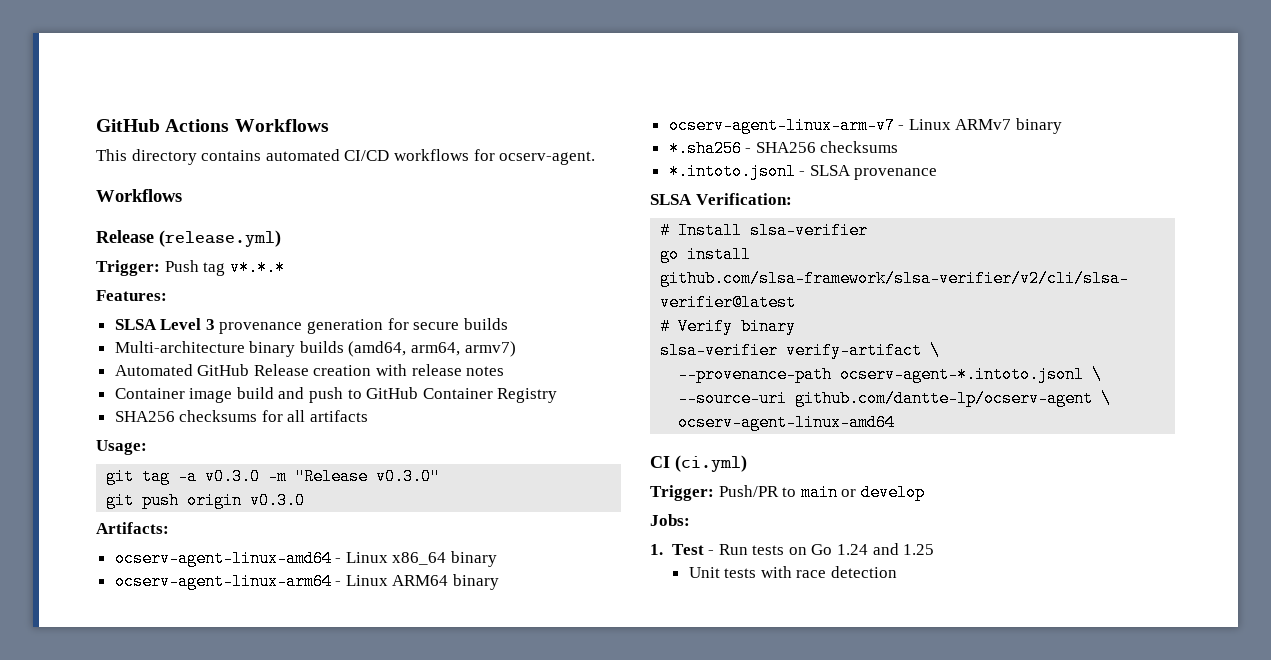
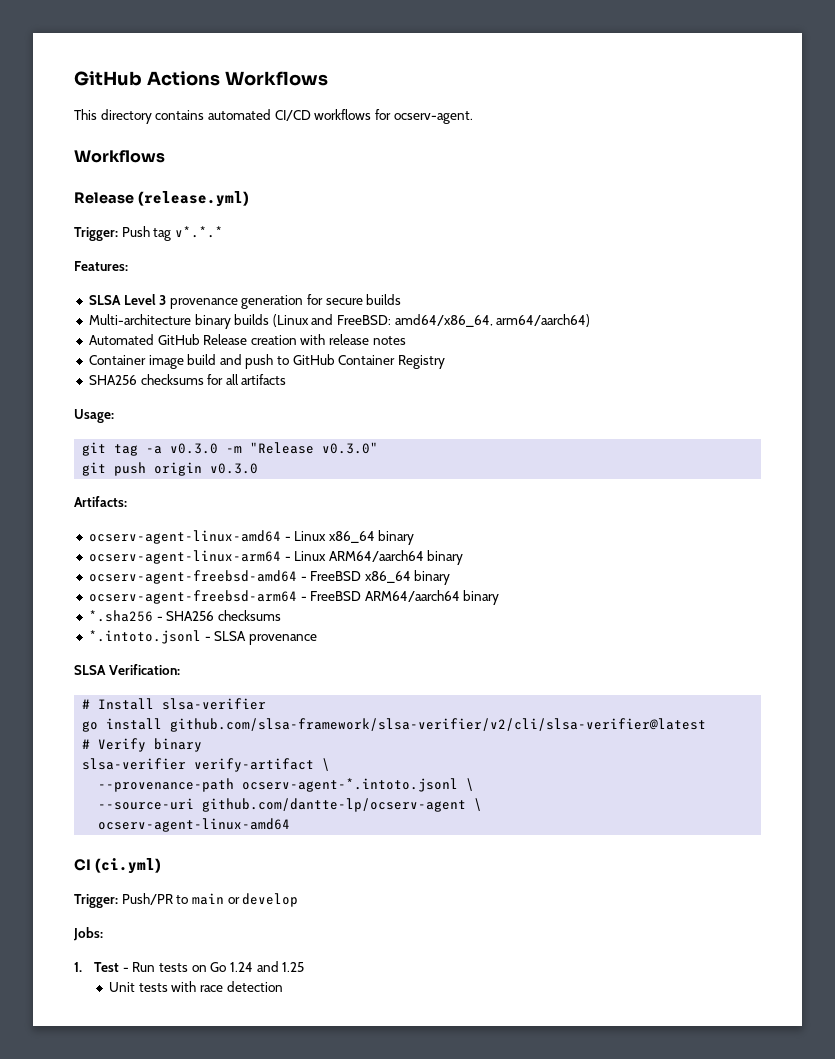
[348,341,516,357] (amd64, arm64, armv7) -> [272,314,591,327] (Linux and FreeBSD: amd64/x86_64, arm64/aarch64)
[392,574,500,590] [668,117,1012,134] ARM64 binary // ocserv-agent-linux-arm-v7 - Linux ARMv7 -> [328,550,464,565] [88,570,451,585] [88,590,460,604] ARM64/aarch64 binary // ocserv-agent-freebsd-amd64 - FreeBSD x86_64 binary // ocserv-agent-freebsd-arm64 - FreeBSD ARM64/aarch64

